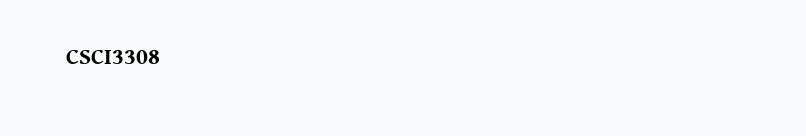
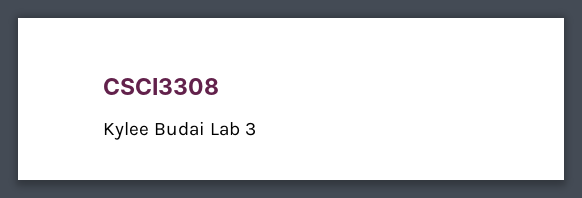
(160, 56) none -> [103,121,257,140] // Kylee Budai Lab 3

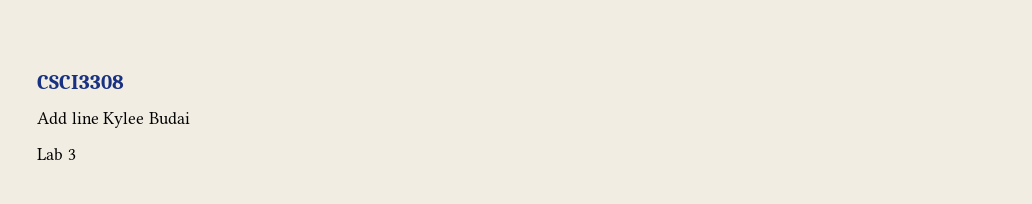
(219, 86) none -> [37,112,99,125] Add line
(206, 128) none -> (191, 118) //

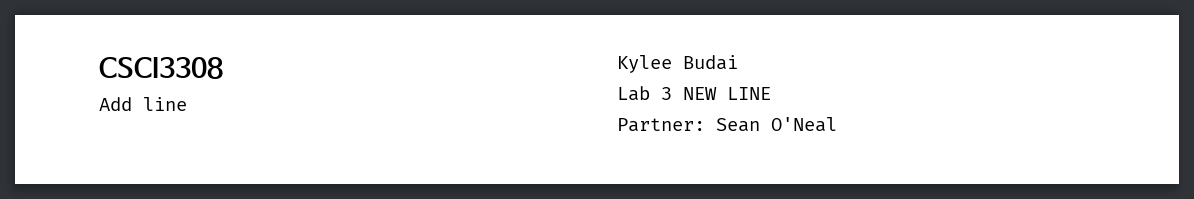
(99, 118) none -> (187, 104) //
(76, 154) none -> [683,87,771,100] [617,117,837,132] NEW LINE // Partner: Sean O'Neal

